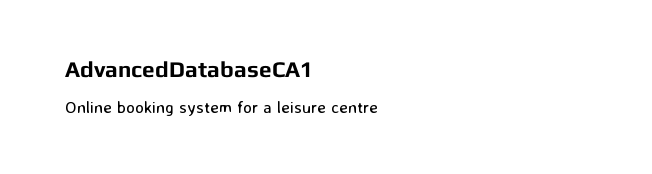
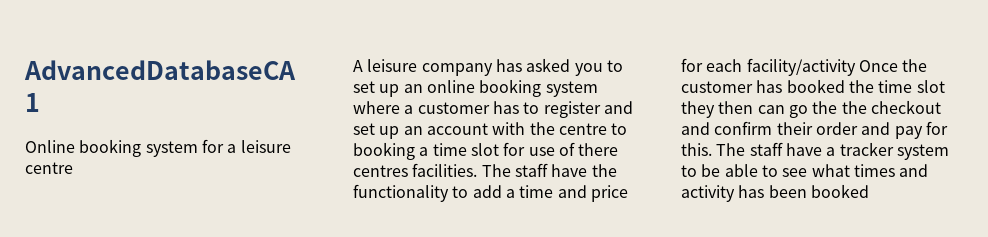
(378, 108) none -> [353,58,623,76] [353,79,598,97] [353,101,633,118] [353,122,628,139] [353,142,619,160] [353,163,617,177] [353,184,628,202] [681,58,928,76] [681,79,945,93] [681,100,941,118] [681,121,948,139] [681,142,949,160] [681,164,929,177] [681,184,869,202] // A leisure company has asked you to set up an online booking system where a customer has to register and set up an account with the centre to booking a time slot for use of there centres facilities. The staff have the functionality to add a time and price for each facility/activity Once the customer has booked the time slot they then can go the the checkout and confirm their order and pay for this. The staff have a tracker system to be able to see what times and activity has been booked

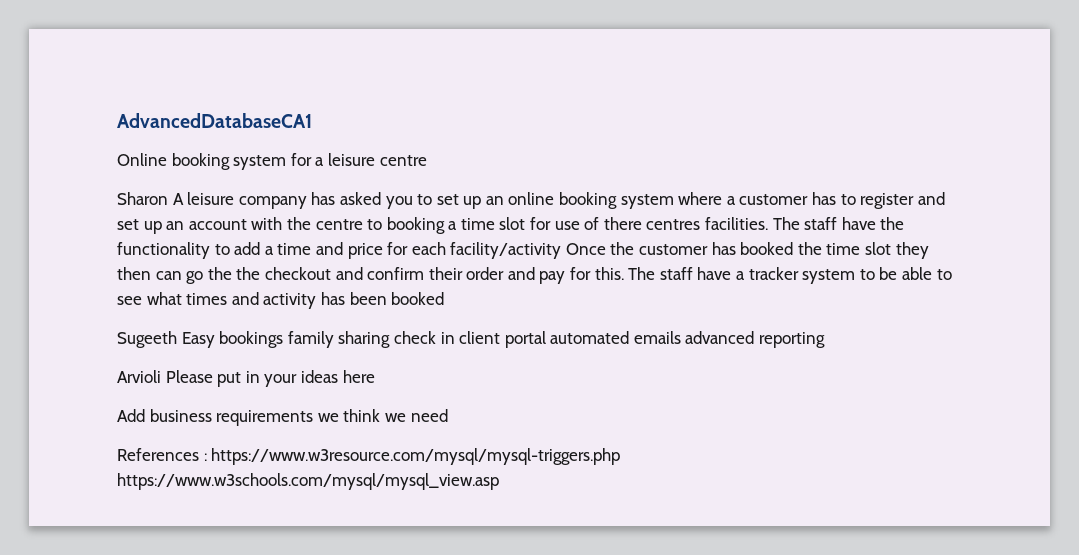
(73, 168) none -> [117,192,168,205] Sharon
(869, 191) none -> [117,331,826,348] [117,370,375,387] [117,409,448,426] [117,448,621,465] [117,473,499,490] // Sugeeth Easy bookings family sharing check in client portal automated emails advanced reporting // Arvioli Please put in your ideas here // Add business requirements we think we need // References : https://www.w3resource.com/mysql/mysql-triggers.php https://www.w3schools.com/mysql/mysql_view.asp

